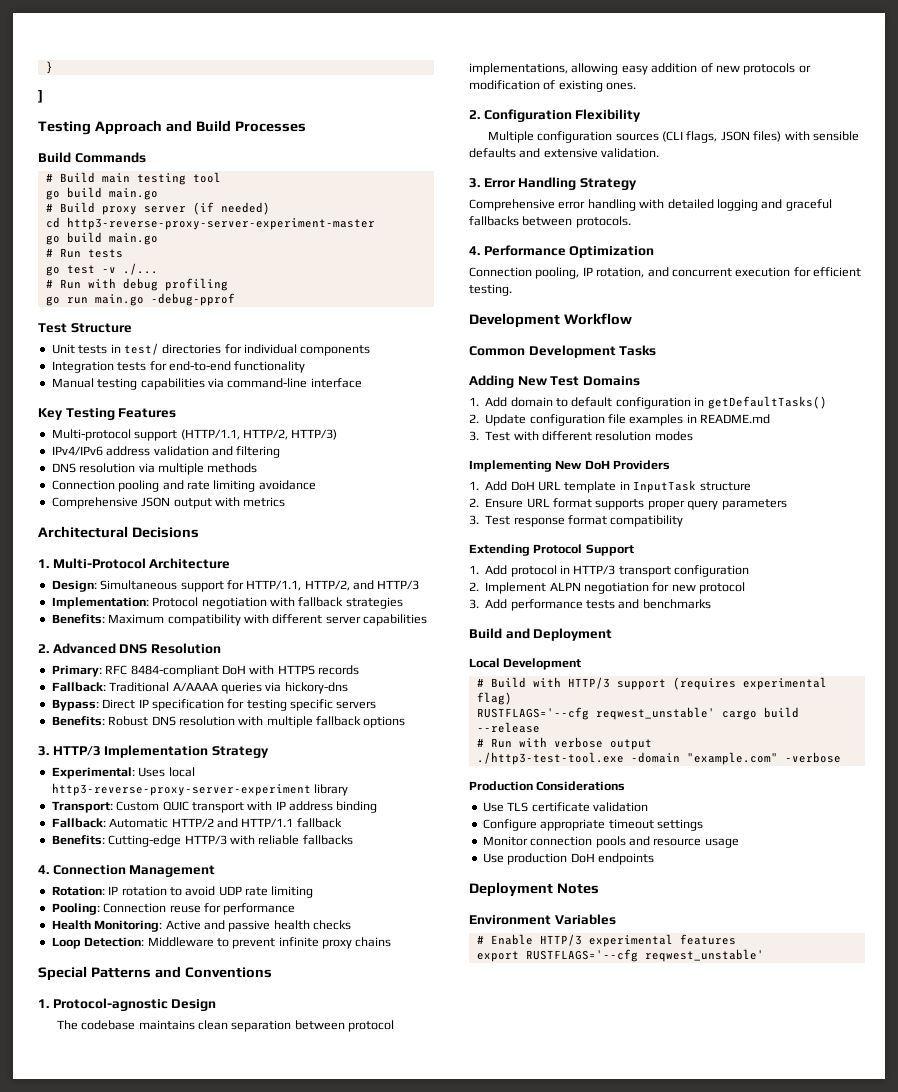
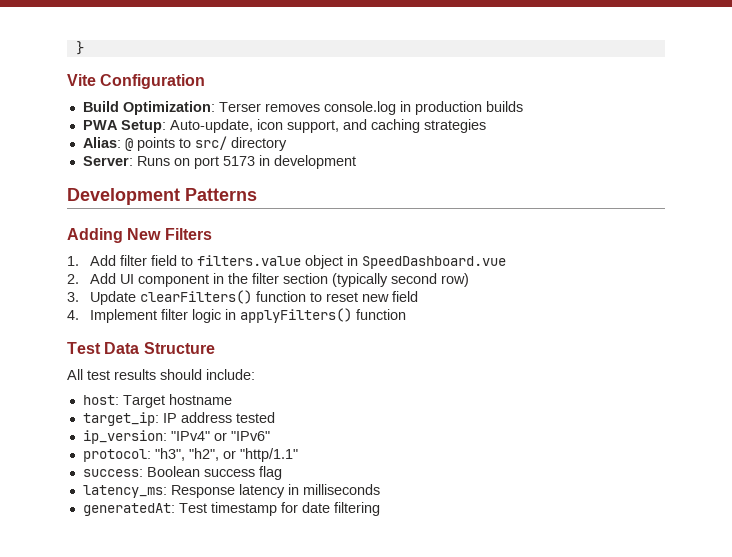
[38,90,43,103] [38,120,306,135] [38,152,146,163] [45,172,221,185] [45,187,158,200] [45,202,270,215] [45,217,375,230] [45,232,158,245] [45,248,123,258] [45,263,158,276] [45,278,228,291] [45,293,235,306] [38,323,132,333] [51,343,371,356] [51,361,306,373] [51,378,362,390] [38,408,177,420] [51,429,338,441] [51,446,281,458] [51,463,258,475] [51,480,316,492] [51,497,286,509] [38,526,199,538] [38,558,231,569] [51,580,420,592] [51,597,403,609] [51,614,427,626] [38,643,221,654] [51,665,359,677] [51,682,348,694] [51,699,377,711] [51,716,406,728] [38,745,269,758] [51,767,195,779] [51,783,349,796] [51,801,378,813] [51,818,342,828] [51,835,353,847] [38,865,216,877] [51,886,314,898] [51,903,296,915] [51,920,351,932] [51,937,392,949] [38,966,272,981] [38,998,217,1011] [56,1020,395,1032] [469,63,811,75] [469,80,637,92] [469,109,642,122] [487,131,859,143] [469,148,660,158] [469,177,637,190] [469,199,832,211] [469,216,631,228] [469,245,655,258] [469,267,861,279] [469,284,512,296] [469,313,632,328] [469,345,657,358] ] // Testing Approach and Build Processes // Build Commands // # Build main testing tool // go build main.go // # Build proxy server (if needed) // cd http3-reverse-proxy-server-experiment-master // go build main.go // # Run tests // go test -v ./... // # Run with debug profiling // go run main.go -debug-pprof // Test Structure // Unit tests in test/ directories for individual components // Integration tests for end-to-end functionality // Manual testing capabilities via command-line interface // Key Testing Features // Multi-protocol support (HTTP/1.1, HTTP/2, HTTP/3) // IPv4/IPv6 address validation and filtering // DNS resolution via multiple methods // Connection pooling and rate limiting avoidance // Comprehensive JSON output with metrics // Architectural Decisions // 1. Multi-Protocol Architecture // Design: Simultaneous support for HTTP/1.1, HTTP/2, and HTTP/3 // Implementation: Protocol negotiation with fallback strategies // Benefits: Maximum compatibility with different server capabilities // 2. Advanced DNS Resolution // Primary: RFC 8484-compliant DoH with HTTPS records // Fallback: Traditional A/AAAA queries via hickory-dns // Bypass: Direct IP specification for testing specific servers // Benefits: Robust DNS resolution with multiple fallback options // 3. HTTP/3 Implementation Strategy // Experimental: Uses local http3-reverse-proxy-server-experiment library // Transport: Custom QUIC transport with IP address binding // Fallback: Automatic HTTP/2 and HTTP/1.1 fallback // Benefits: Cutting-edge HTTP/3 with reliable fallbacks // 4. Connection Management // Rotation: IP rotation to avoid UDP rate limiting // Pooling: Connection reuse for performance // Health Monitoring: Active and passive health checks // Loop Detection: Middleware to prevent infinite proxy chains // Special Patterns and Conventions // 1. Protocol-agnostic Design // The codebase maintains clean separation between protocol implementations, allowing easy addition of new protocols or modification of existing ones. // 2. Configuration Flexibility // Multiple configuration sources (CLI flags, JSON files) with sensible defaults and extensive validation. // 3. Error Handling Strategy // Comprehensive error handling with detailed logging and graceful fallbacks between protocols. // 4. Performance Optimization // Connection pooling, IP rotation, and concurrent execution for efficient testing. // Development Workflow // Common Development Tasks -> [67,74,206,89] [82,101,523,115] [82,119,486,133] [82,136,287,151] [82,155,356,169] [67,188,257,205] Vite Configuration // Build Optimization: Terser removes console.log in production builds // PWA Setup: Auto-update, icon support, and caching strategies // Alias: @ points to src/ directory // Server: Runs on port 5173 in development // Development Patterns
[550,376,640,386] [469,396,827,409] [469,414,771,426] [469,431,693,441] [469,460,671,472] [469,480,751,493] [469,498,787,510] [469,515,684,527] [469,544,634,556] [469,565,750,577] [469,582,746,594] [469,599,711,611] [469,628,613,641] [469,658,582,670] [476,677,827,690] [476,692,512,705] [476,707,799,720] [476,722,540,733] [476,737,652,750] [476,752,841,765] [469,781,626,791] [482,802,648,812] [482,819,703,831] [482,836,739,848] [482,853,654,865] [469,882,599,897] [469,914,616,925] [476,934,736,947] [476,949,764,962] Test Domains // 1. Add domain to default configuration in getDefaultTasks() // 2. Update configuration file examples in README.md // 3. Test with different resolution modes // Implementing New DoH Providers // 1. Add DoH URL template in InputTask structure // 2. Ensure URL format supports proper query parameters // 3. Test response format compatibility // Extending Protocol Support // 1. Add protocol in HTTP/3 transport configuration // 2. Implement ALPN negotiation for new protocol // 3. Add performance tests and benchmarks // Build and Deployment // Local Development // # Build with HTTP/3 support (requires experimental flag) // RUSTFLAGS='--cfg reqwest_unstable' cargo build --release // # Run with verbose output // ./http3-test-tool.exe -domain "example.com" -verbose // Production Considerations // Use TLS certificate validation // Configure appropriate timeout settings // Monitor connection pools and resource usage // Use production DoH endpoints // Deployment Notes // Environment Variables // # Enable HTTP/3 experimental features // export RUSTFLAGS='--cfg reqwest_unstable' -> [164,228,212,240] [67,255,506,269] [67,273,469,287] [67,290,418,305] [67,308,406,323] [67,342,215,354] [67,369,255,380] [82,394,232,408] [82,412,275,426] [82,430,270,444] [82,448,298,462] [82,466,282,480] [82,484,380,498] [82,502,380,516] Filters // 1. Add filter field to filters.value object in SpeedDashboard.vue // 2. Add UI component in the filter section (typically second row) // 3. Update clearFilters() function to reset new field // 4. Implement filter logic in applyFilters() function // Test Data Structure // All test results should include: // host: Target hostname // target_ip: IP address tested // ip_version: "IPv4" or "IPv6" // protocol: "h3", "h2", or "http/1.1" // success: Boolean success flag // latency_ms: Response latency in milliseconds // generatedAt: Test timestamp for date filtering

